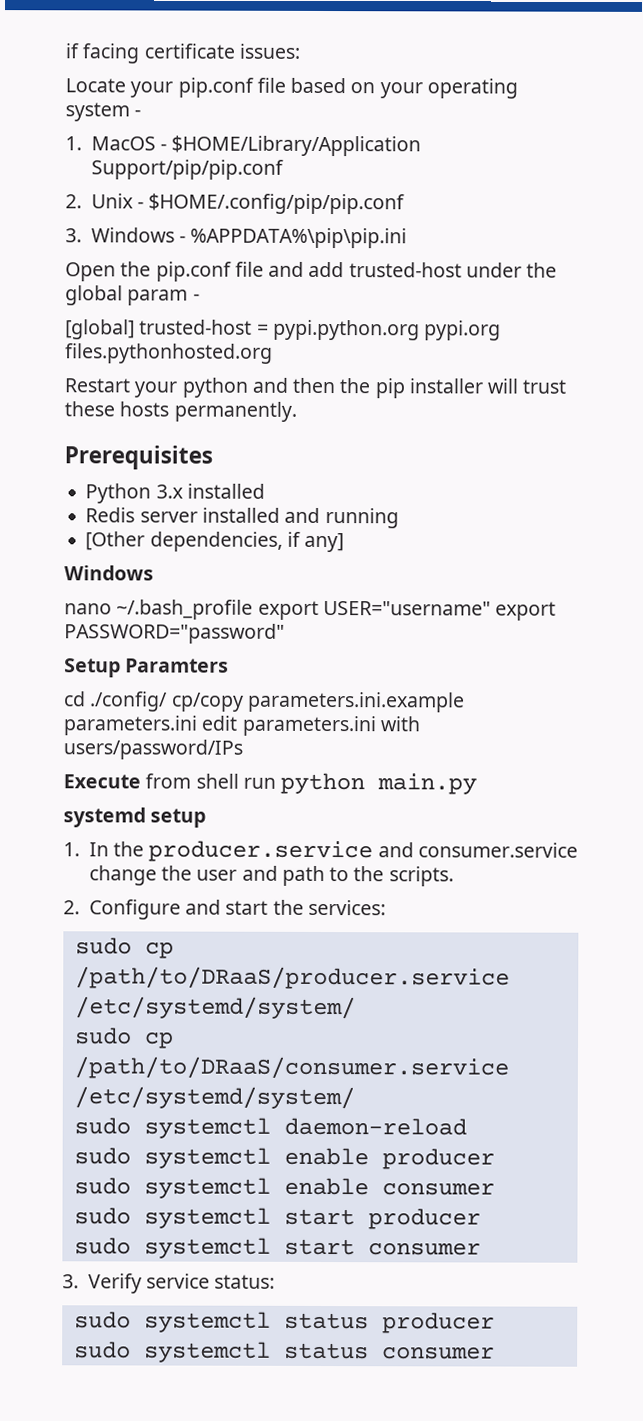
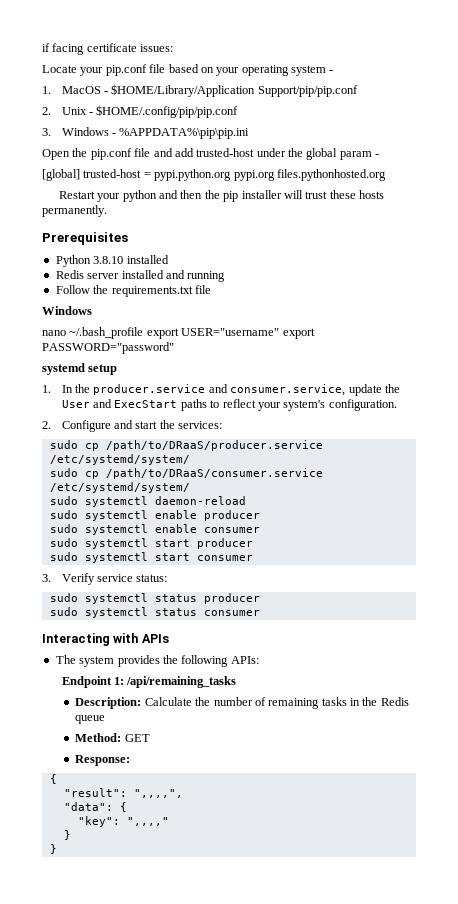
[155,484,183,499] 3.x -> [93,256,124,264] 3.8.10
[85,531,345,553] [Other dependencies, if any] -> [55,285,211,297] Follow the requirements.txt file
[64,658,230,678] [64,691,465,713] [63,715,420,737] [63,739,243,760] [63,772,478,795] // Setup Paramters // cd ./config/ cp/copy parameters.ini.example parameters.ini edit parameters.ini with users/password/IPs // Execute from shell run python main.py -> (174, 348) none
[417,842,578,858] [88,865,454,887] consumer.service change the user and path to the scripts. -> [230,384,400,396] [61,399,397,411] consumer.service, update the User and ExecStart paths to reflect your system's configuration.
(495, 1353) none -> [42,633,169,646] [55,655,259,667] [61,676,237,688] [75,697,409,709] [75,715,106,724] [75,733,150,742] [75,755,131,766] [49,774,57,784] [63,788,183,798] [63,802,127,812] [77,816,169,827] [63,830,71,840] [49,844,57,854] // Interacting with APIs // The system provides the following APIs: // Endpoint 1: /api/remaining_tasks // Description: Calculate the number of remaining tasks in the Redis queue // Method: GET // Response: // { // "result": ",,,,", // "data": { // "key": ",,,," // } // }

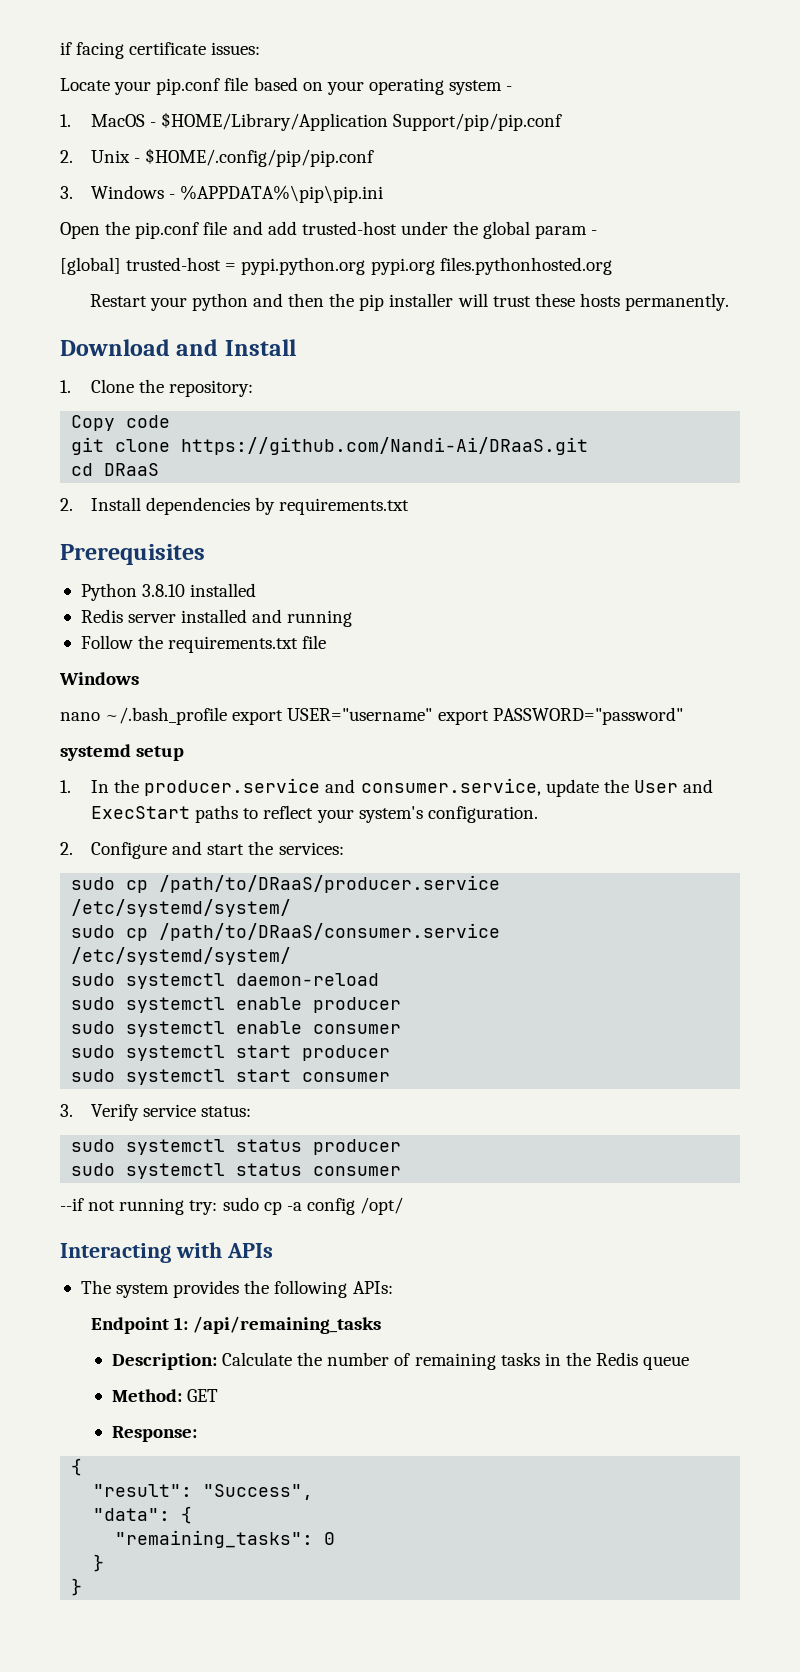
(107, 211) none -> [60,339,296,356] [60,379,254,397] [71,415,171,431] [71,437,589,455] [71,463,160,476] [60,497,410,515] // Download and Install // 1. Clone the repository: // Copy code // git clone https://github.com/Nandi-Ai/DRaaS.git // cd DRaaS // 2. Install dependencies by requirements.txt
(260, 613) none -> [60,1197,404,1215] // --if not running try: sudo cp -a config /opt/
[133,789,183,798] ",,,,", -> [203,1484,314,1500] "Success",
[77,816,169,827] "key": ",,,," -> [115,1530,336,1548] "remaining_tasks": 0

